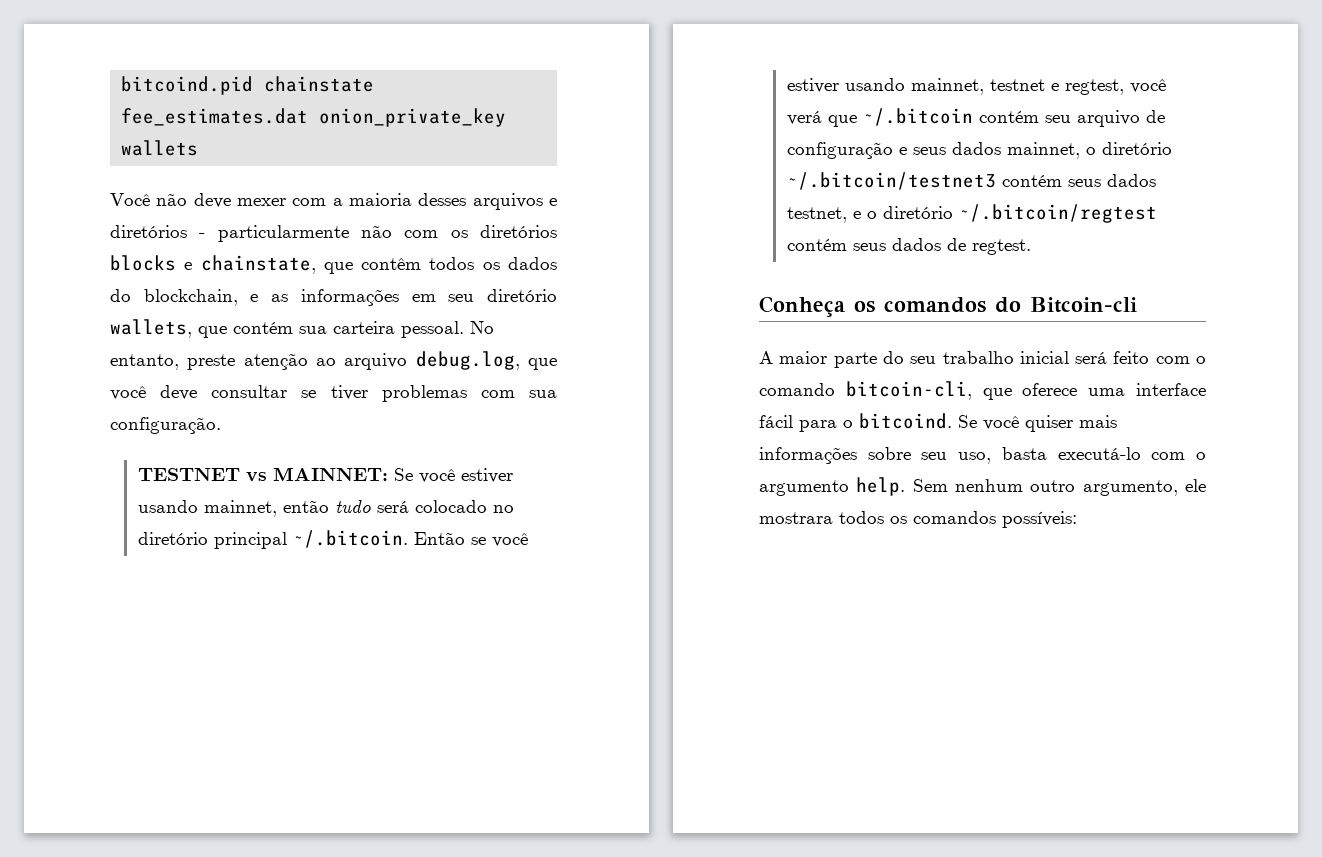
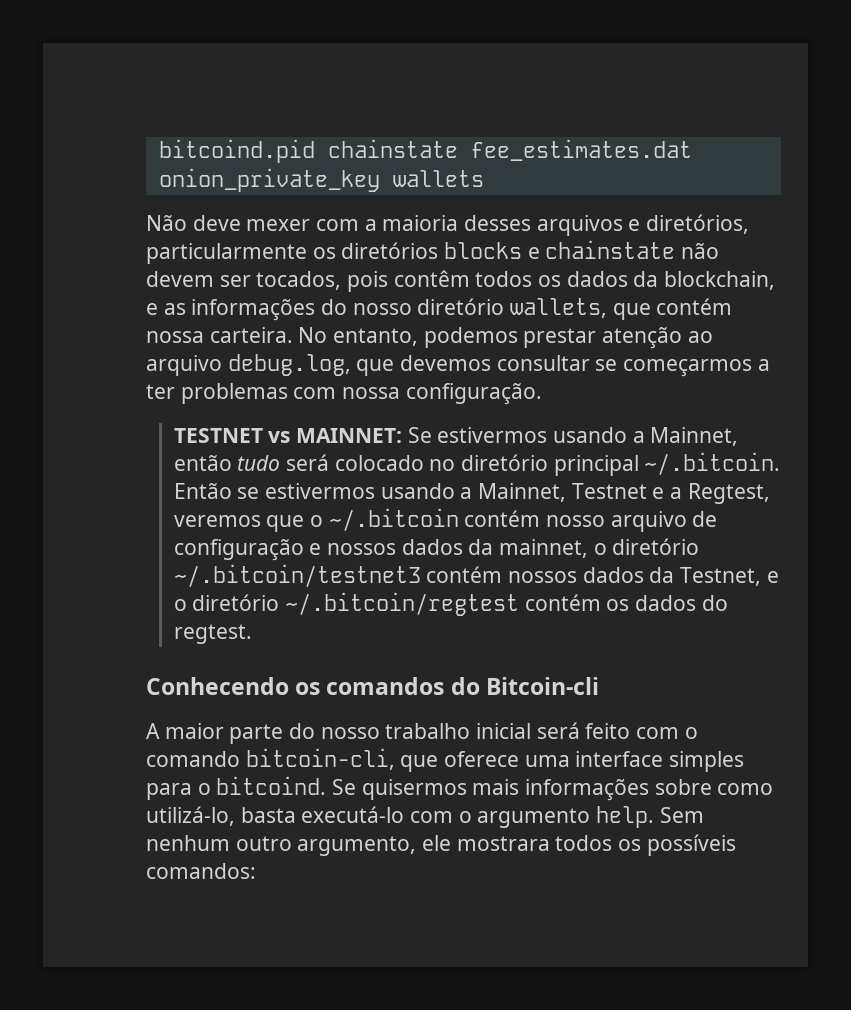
[110,193,188,206] Você não -> [146,215,187,231] Não
[110,225,557,242] [110,255,353,274] diretórios - particularmente não com os diretórios blocks e chainstate, que -> [646,214,750,234] [146,240,720,264] [146,271,389,292] diretórios, particularmente os diretórios blocks e chainstate não devem ser tocados, pois
[110,289,131,302] do -> [633,271,659,287] da
[411,294,475,302] em seu -> [321,299,412,315] do nosso
[299,321,494,338] [110,354,236,370] sua carteira pessoal. No entanto, preste -> [146,327,597,348] nossa carteira. No entanto, podemos prestar
[110,385,368,400] você deve consultar se tiver -> [400,355,770,377] [146,384,175,399] devemos consultar se começarmos a ter
[529,390,557,398] sua -> [342,387,401,399] nossa
[418,468,513,483] [137,500,277,517] você estiver usando mainnet, -> [437,427,739,446] estivermos usando a Mainnet,
[491,533,528,547] [786,78,1166,95] [786,111,857,127] você estiver usando mainnet, testnet e regtest, você verá que -> [265,483,770,504] [173,515,324,532] estivermos usando a Mainnet, Testnet e a Regtest, veremos que o
[1044,115,1071,123] seu -> [546,515,606,527] nosso
[912,142,1001,155] seus dados -> [327,539,494,555] nossos dados da
[1067,174,1156,187] [786,207,847,223] seus dados testnet, -> [508,567,762,586] nossos dados da Testnet,
[852,238,966,251] seus dados de -> [606,595,728,611] os dados do
[759,296,845,317] Conheça -> [146,677,289,695] Conhecendo
[910,356,937,364] seu -> [320,727,380,739] nosso
[759,415,793,428] fácil -> [669,751,745,772] simples
[983,415,1073,432] você quiser -> [361,779,467,800] quisermos
[921,452,992,464] seu uso, -> [717,783,774,795] [146,806,235,826] como utilizá-lo,
[913,511,1077,528] comandos possíveis: -> [646,834,736,856] [146,863,256,879] possíveis comandos:

